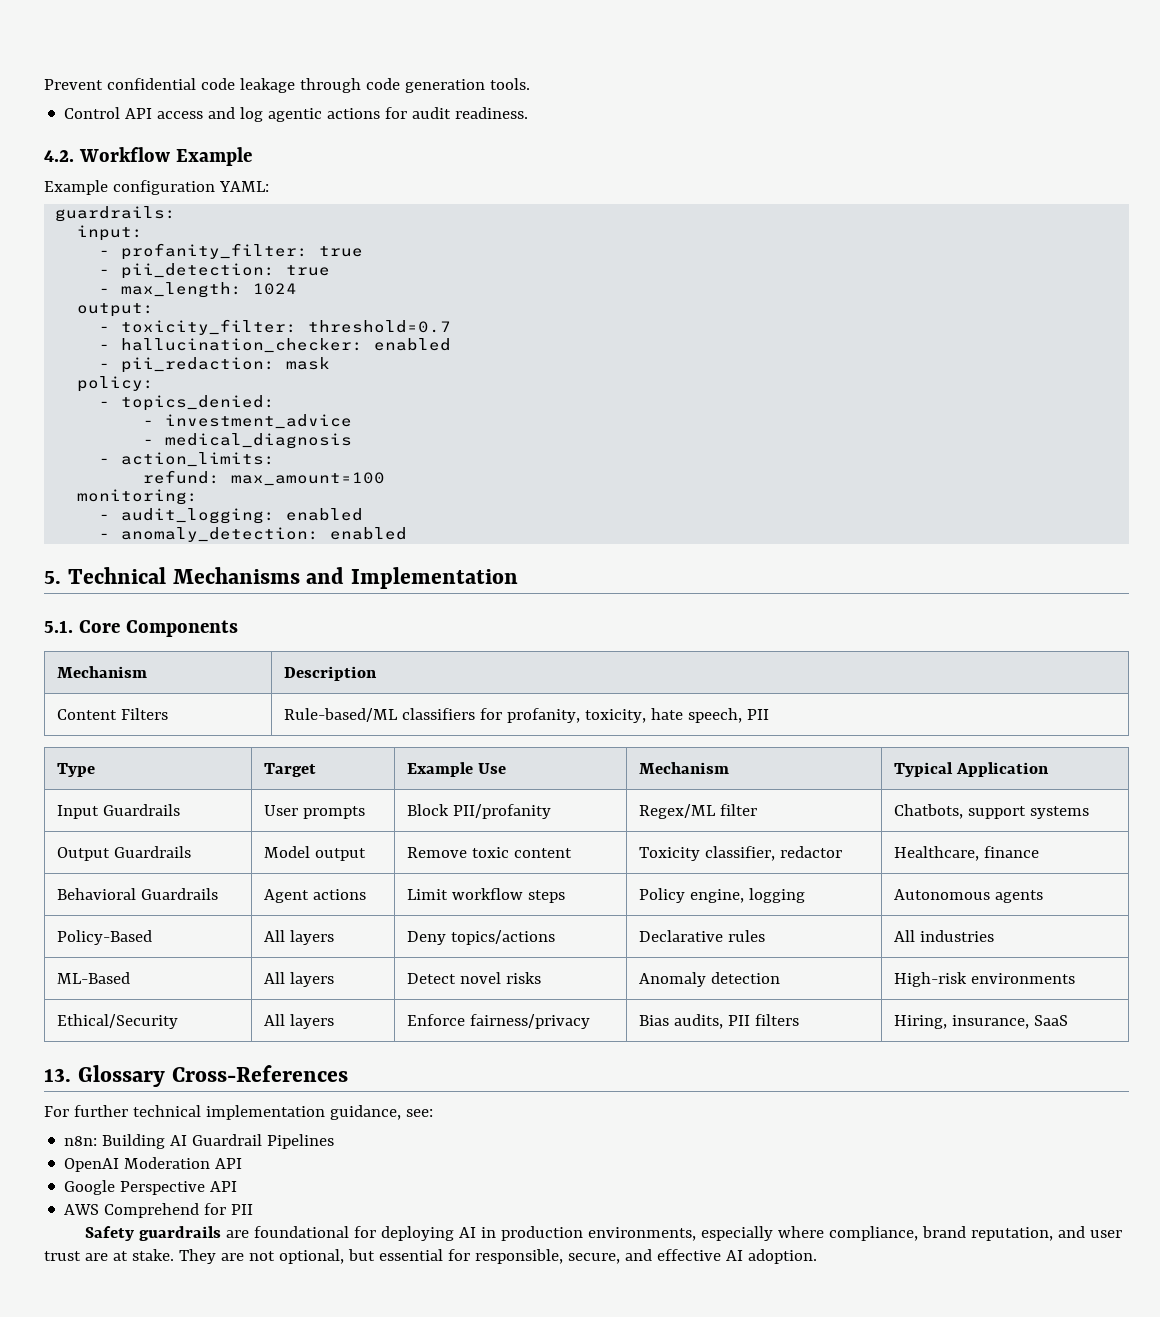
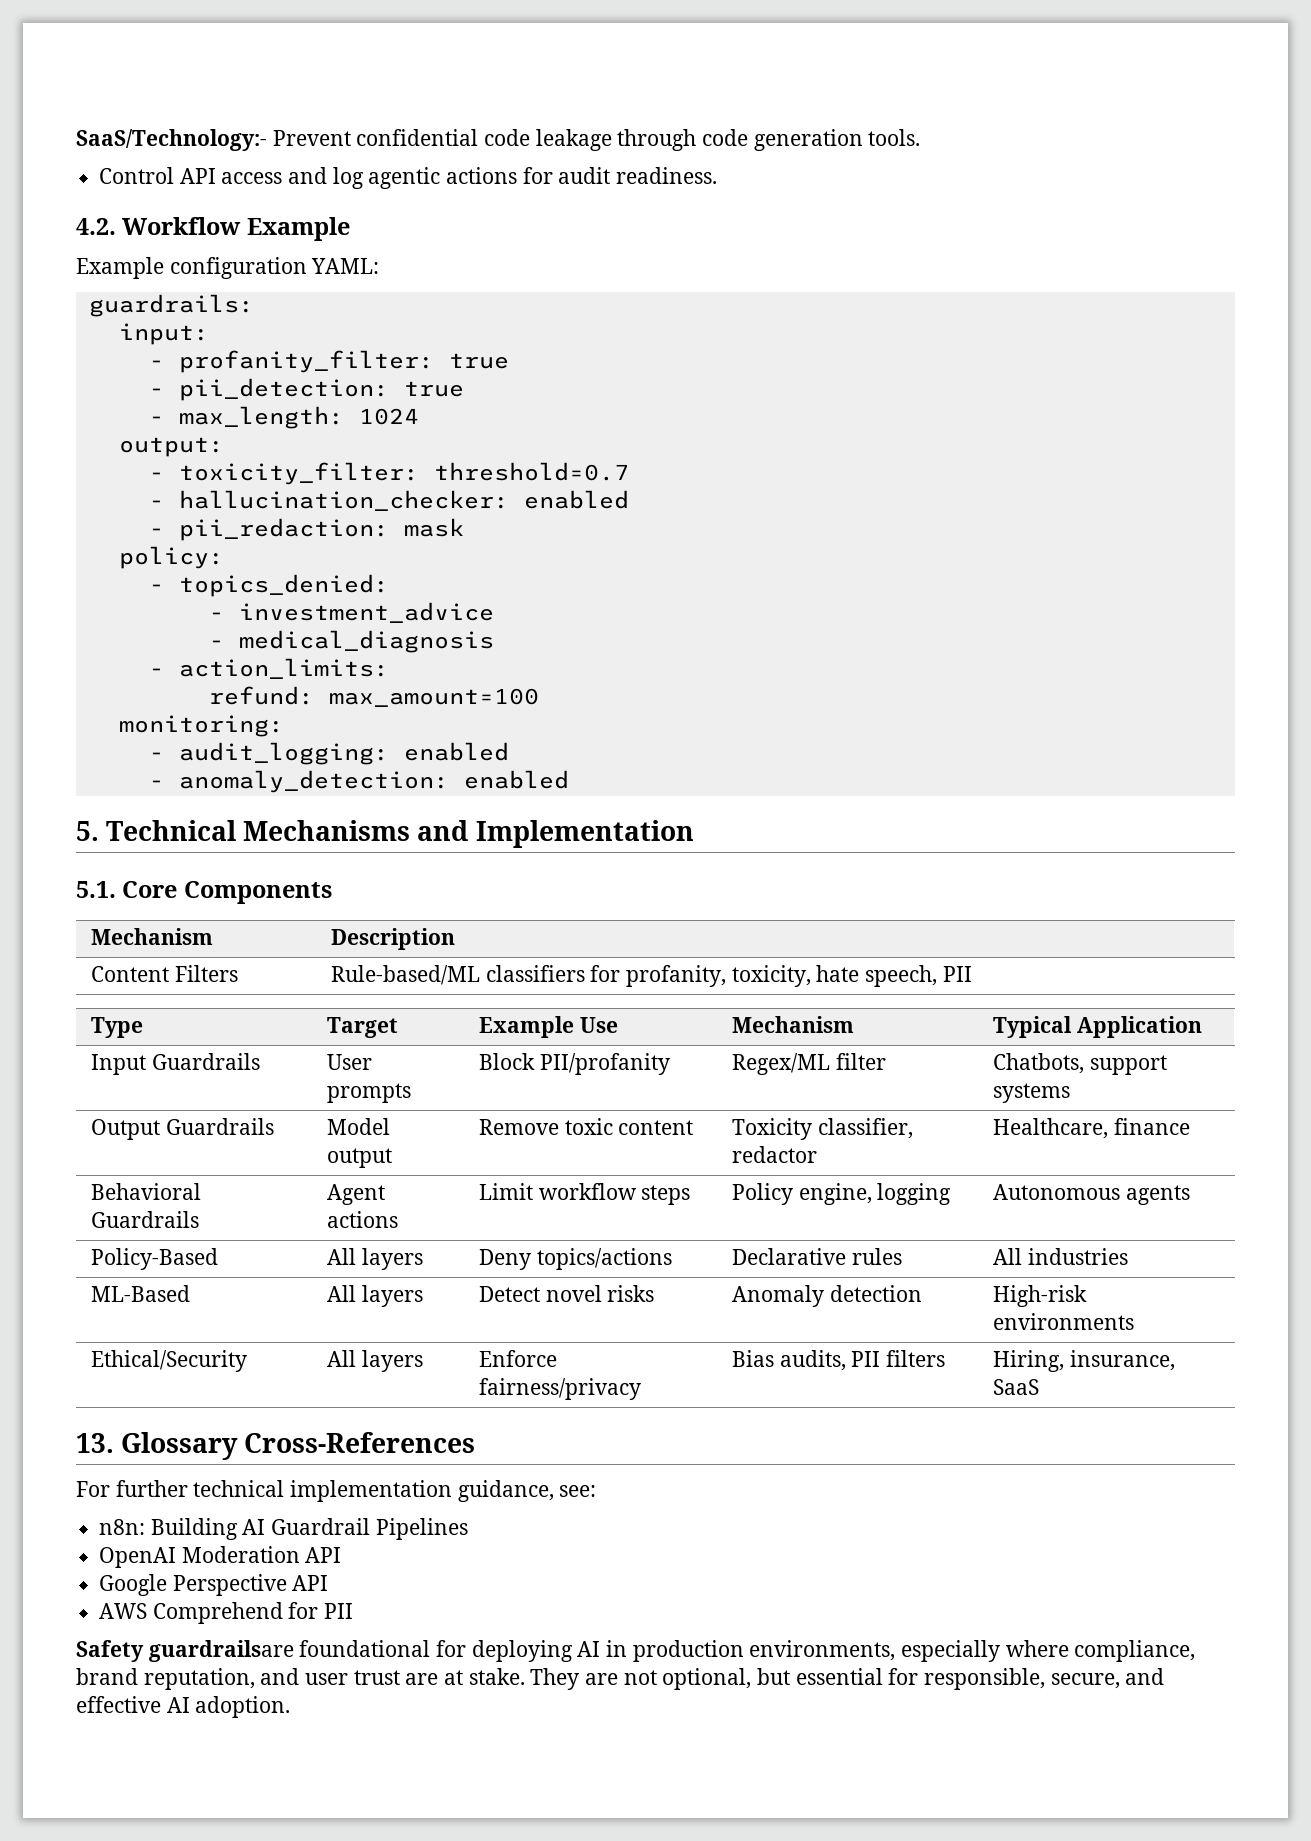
(44, 84) none -> [76,129,267,151] SaaS/Technology:-
[139,1226,250,1241] guardrails are -> [148,1640,294,1662] guardrailsare

